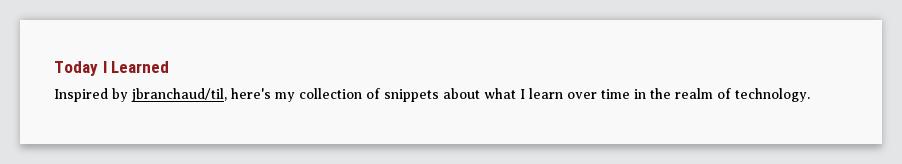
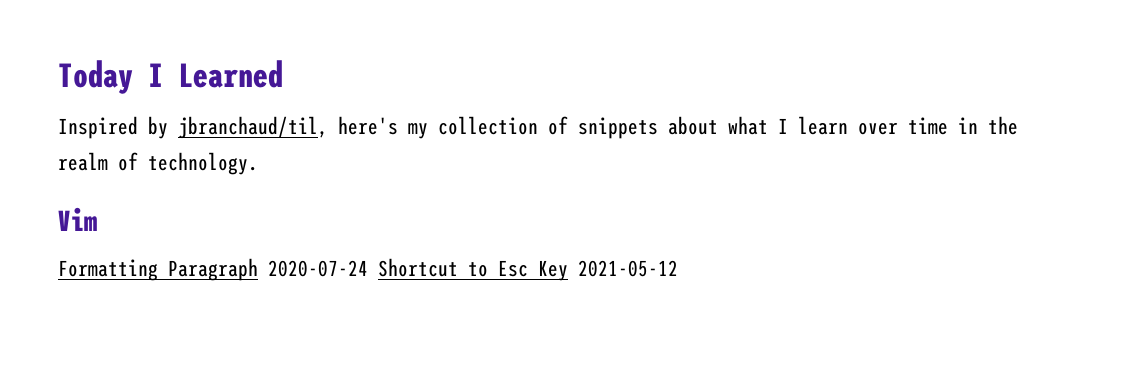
(810, 95) none -> [58,207,97,231] [58,258,678,281] // Vim // Formatting Paragraph 2020-07-24 Shortcut to Esc Key 2021-05-12

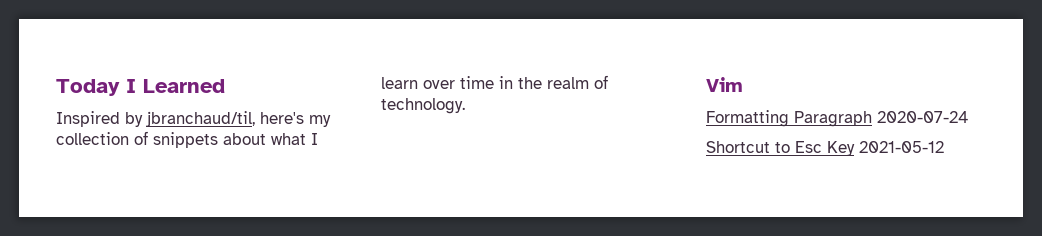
(368, 268) none -> (968, 117) //

